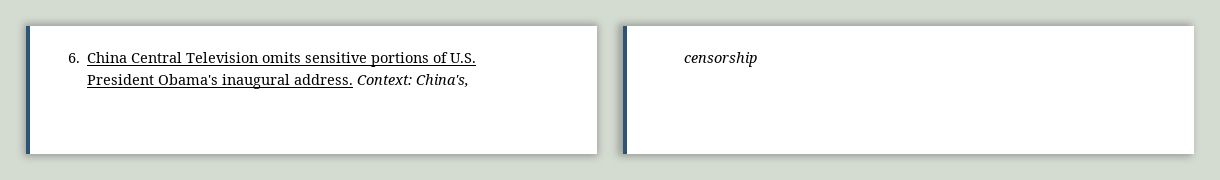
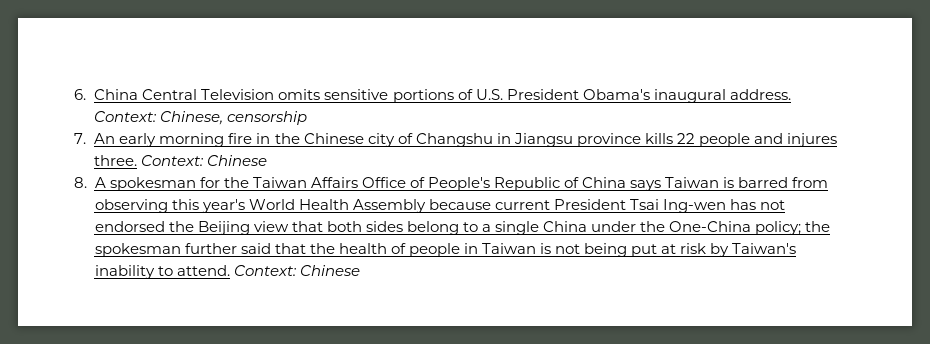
[416,74,470,87] China's, -> [160,111,224,125] Chinese,
(758, 59) none -> [74,133,838,147] [94,155,268,166] [74,177,829,191] [94,199,786,213] [94,221,831,235] [94,243,797,257] [94,265,360,279] // 7. An early morning fire in the Chinese city of Changshu in Jiangsu province kills 22 people and injures three. Context: Chinese // 8. A spokesman for the Taiwan Affairs Office of People's Republic of China says Taiwan is barred from observing this year's World Health Assembly because current President Tsai Ing-wen has not endorsed the Beijing view that both sides belong to a single China under the One-China policy; the spokesman further said that the health of people in Taiwan is not being put at risk by Taiwan's inability to attend. Context: Chinese

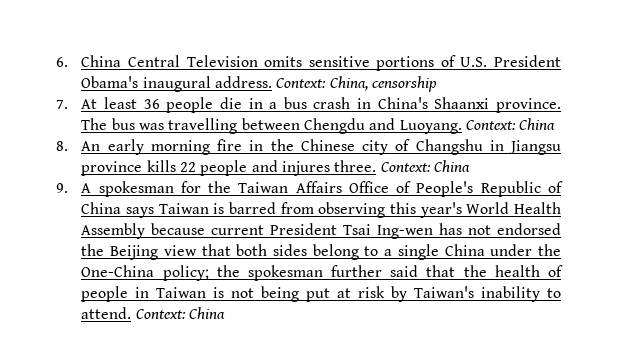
[160,111,224,125] Chinese, -> [329,76,368,91] China,
(86, 138) none -> [81,97,561,113] [81,118,556,134] [56,141,68,151] At least 36 people die in a bus crash in China's Shaanxi province. The bus was travelling between Chengdu and Luoyang. Context: China // 8.
[207,155,268,166] [74,177,87,188] Chinese // 8. -> [433,160,470,172] [56,183,68,193] China // 9.
[299,265,360,276] Chinese -> [189,307,226,319] China

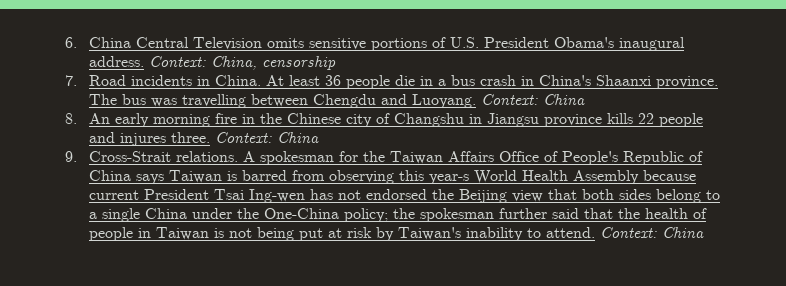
(68, 104) none -> [88,75,261,86] Road incidents in China.
(68, 188) none -> [88,151,238,162] Cross-Strait relations.
[419,202,462,218] year's -> [428,174,469,184] year-s

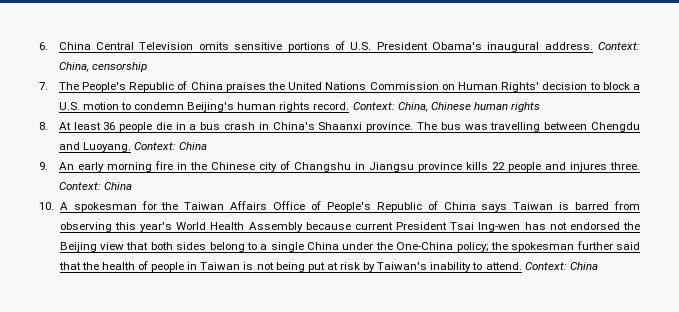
[88,75,261,86] Road incidents in China. -> [58,81,640,92] [58,102,540,112] [39,122,48,130] The People's Republic of China praises the United Nations Commission on Human Rights' decision to block a U.S. motion to condemn Beijing's human rights record. Context: China, Chinese human rights // 8.
[65,113,77,124] 8. -> [39,162,48,170] 9.
[65,151,238,162] 9. Cross-Strait relations. -> [39,202,54,210] 10.
[428,174,469,184] year-s -> [140,222,173,232] year's

